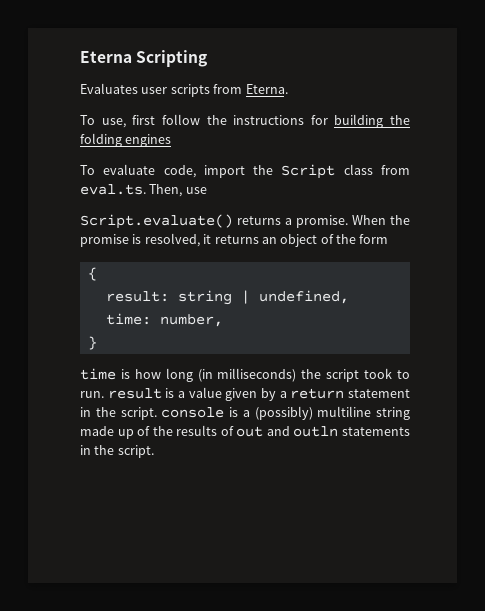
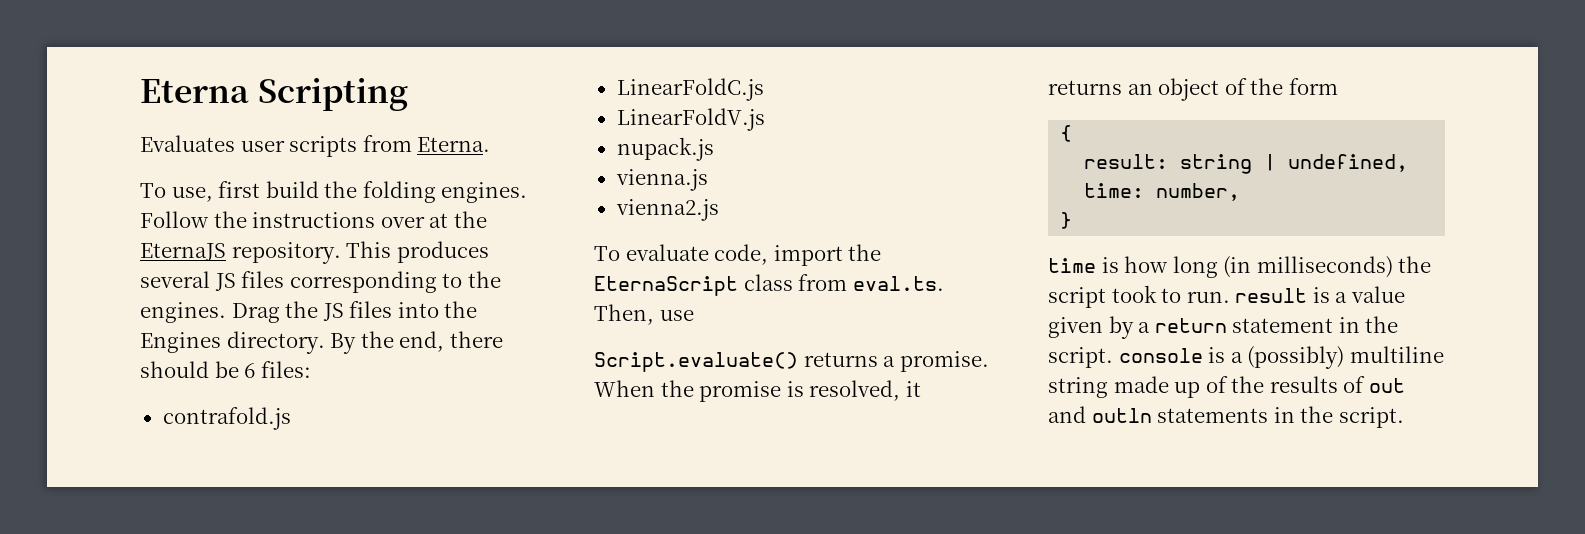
[161,114,410,128] [80,133,172,147] follow the instructions for building the folding engines -> [265,181,528,203] [140,211,487,228] [140,241,489,264] [140,271,501,293] [140,301,478,323] [140,331,503,354] [140,361,311,378] [162,407,291,430] [616,78,764,101] [616,108,765,131] [616,137,714,161] [615,169,708,191] [615,199,719,221] build the folding engines. Follow the instructions over at the EternaJS repository. This produces several JS files corresponding to the engines. Drag the JS files into the Engines directory. By the end, there should be 6 files: // contrafold.js // LinearFoldC.js // LinearFoldV.js // nupack.js // vienna.js // vienna2.js
[281,164,336,179] Script -> [594,276,738,296] EternaScript

